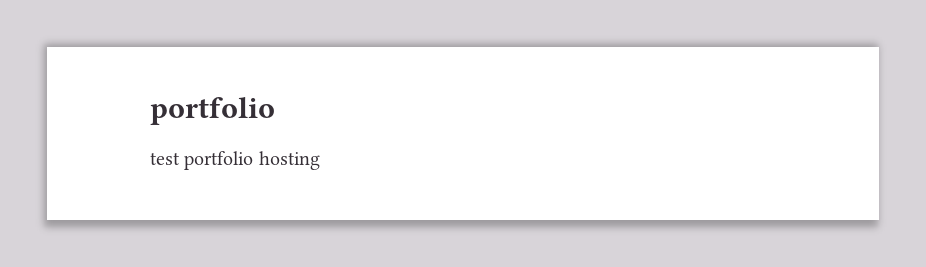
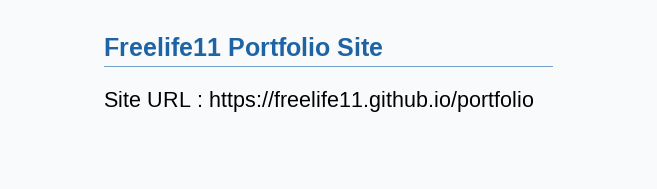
[150,97,275,125] [150,151,320,170] portfolio // test portfolio hosting -> [104,37,383,56] [104,91,534,112] Freelife11 Portfolio Site // Site URL : https://freelife11.github.io/portfolio

